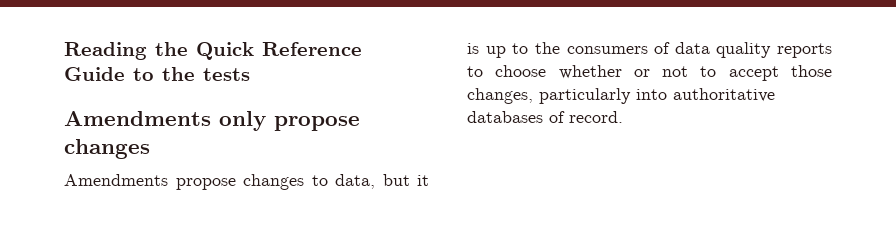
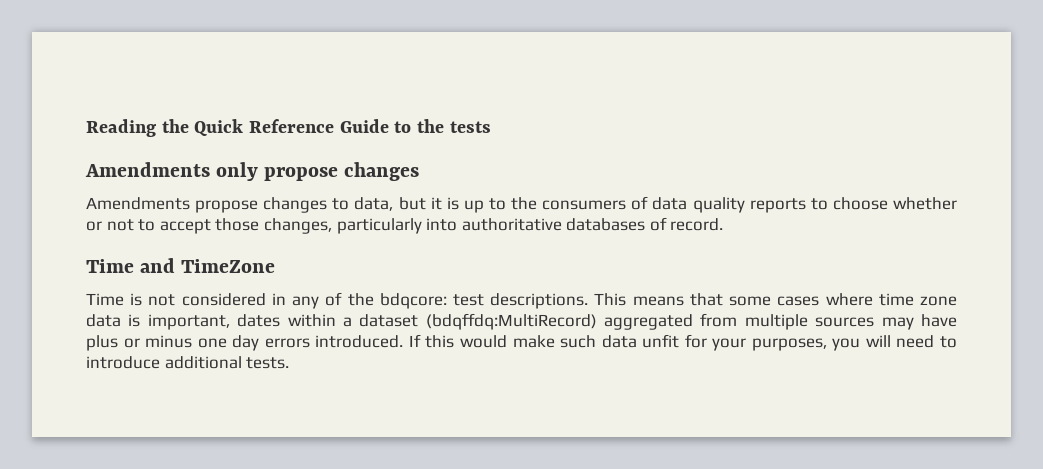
(623, 117) none -> [86,258,276,273] [86,292,957,309] [86,313,957,330] [86,334,957,351] [86,356,290,369] // Time and TimeZone // Time is not considered in any of the bdqcore: test descriptions. This means that some cases where time zone data is important, dates within a dataset (bdqffdq:MultiRecord) aggregated from multiple sources may have plus or minus one day errors introduced. If this would make such data unfit for your purposes, you will need to introduce additional tests.

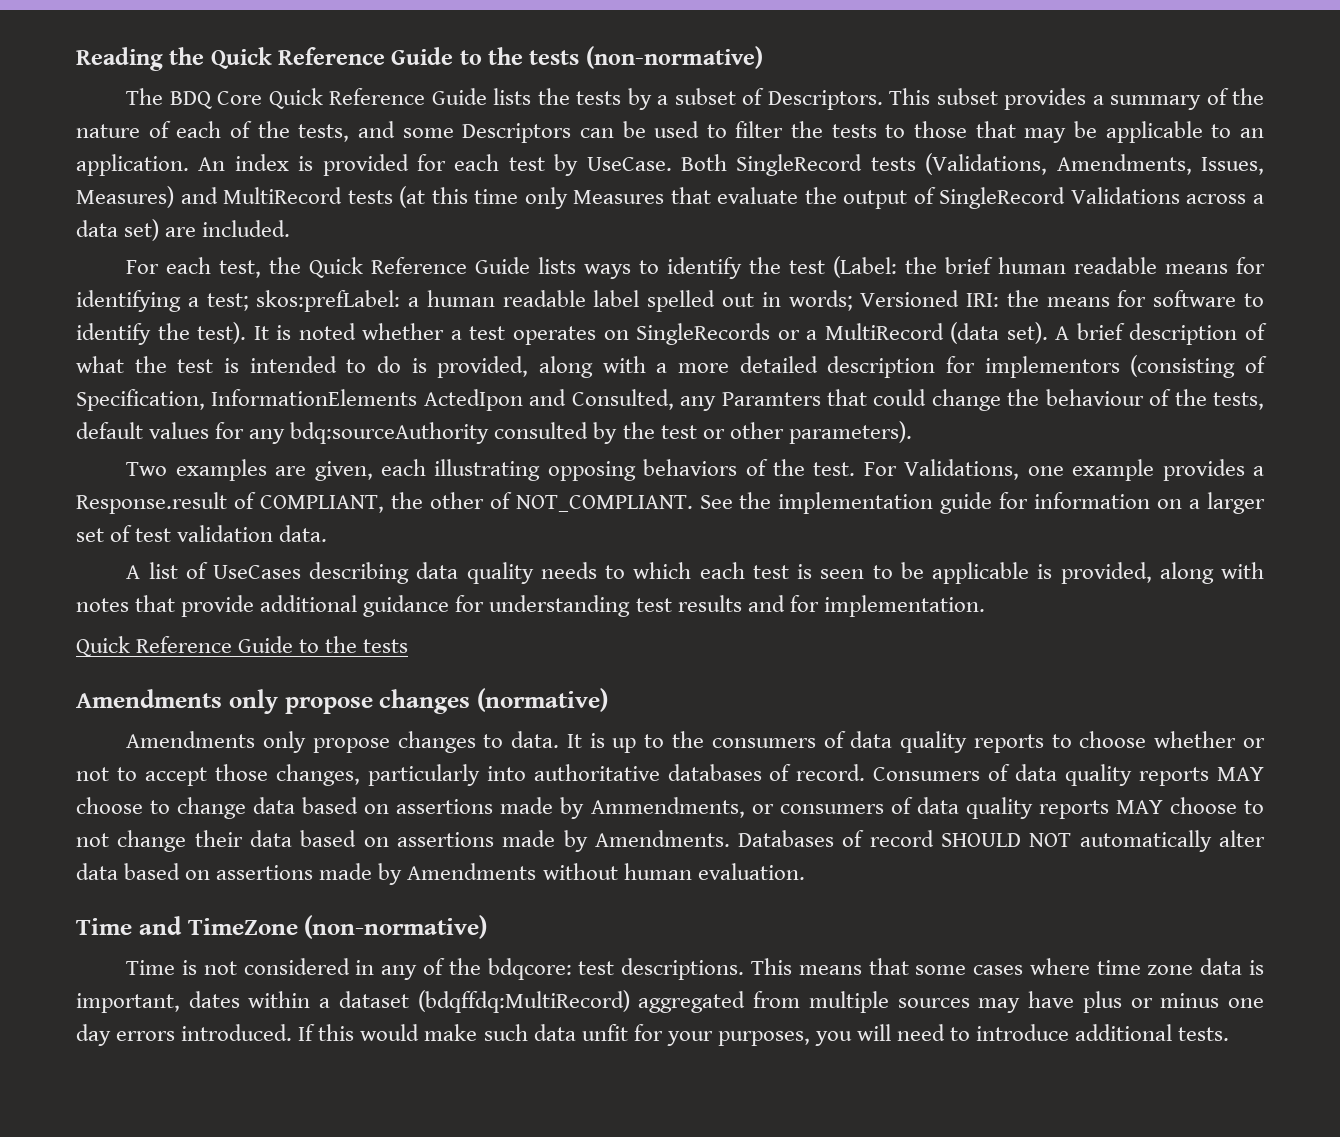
[85,162,420,181] [86,197,190,210] // Amendments only propose changes // Amendments -> [585,46,763,69] [126,88,1265,110] [76,121,1265,143] [76,153,1264,176] [76,186,1264,209] [76,219,291,241] [126,256,1265,279] [76,290,1265,312] [76,322,1267,345] [76,355,1267,378] [76,389,1264,411] [76,421,912,444] [126,459,1264,481] [76,492,1265,514] [76,525,328,542] [126,562,1265,584] [76,595,985,617] [76,636,409,657] [76,688,608,714] [126,731,307,753] (non-normative) // The BDQ Core Quick Reference Guide lists the tests by a subset of Descriptors. This subset provides a summary of the nature of each of the tests, and some Descriptors can be used to filter the tests to those that may be applicable to an application. An index is provided for each test by UseCase. Both SingleRecord tests (Validations, Amendments, Issues, Measures) and MultiRecord tests (at this time only Measures that evaluate the output of SingleRecord Validations across a data set) are included. // For each test, the Quick Reference Guide lists ways to identify the test (Label: the brief human readable means for identifying a test; skos:prefLabel: a human readable label spelled out in words; Versioned IRI: the means for software to identify the test). It is noted whether a test operates on SingleRecords or a MultiRecord (data set). A brief description of what the test is intended to do is provided, along with a more detailed description for implementors (consisting of Specification, InformationElements ActedIpon and Consulted, any Paramters that could change the behaviour of the tests, default values for any bdq:sourceAuthority consulted by the test or other parameters). // Two examples are given, each illustrating opposing behaviors of the test. For Validations, one example provides a Response.result of COMPLIANT, the other of NOT_COMPLIANT. See the implementation guide for information on a larger set of test validation data. // A list of UseCases describing data quality needs to which each test is seen to be applicable is provided, along with notes that provide additional guidance for understanding test results and for implementation. // Quick Reference Guide to the tests // Amendments only propose changes (normative) // Amendments only
[354,197,442,211] data, but it -> [511,731,582,748] data. It
(724, 224) none -> [873,764,1264,786] [76,797,1265,819] [76,830,1265,852] [76,863,805,885] Consumers of data quality reports MAY choose to change data based on assertions made by Ammendments, or consumers of data quality reports MAY choose to not change their data based on assertions made by Amendments. Databases of record SHOULD NOT automatically alter data based on assertions made by Amendments without human evaluation.
(276, 266) none -> [304,915,488,939] (non-normative)

